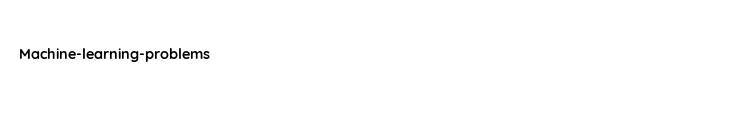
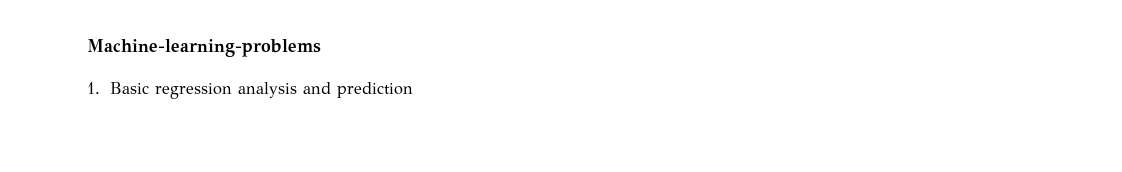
(210, 55) none -> [87,82,413,99] // 1. Basic regression analysis and prediction

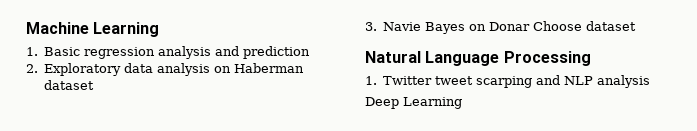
[87,39,321,57] Machine-learning-problems -> [26,22,160,37] Machine Learning
(413, 90) none -> [26,63,305,76] [44,80,95,90] [365,21,637,34] [365,51,591,66] [365,75,651,88] [365,97,462,109] // 2. Exploratory data analysis on Haberman dataset // 3. Navie Bayes on Donar Choose dataset // Natural Language Processing // 1. Twitter tweet scarping and NLP analysis // Deep Learning

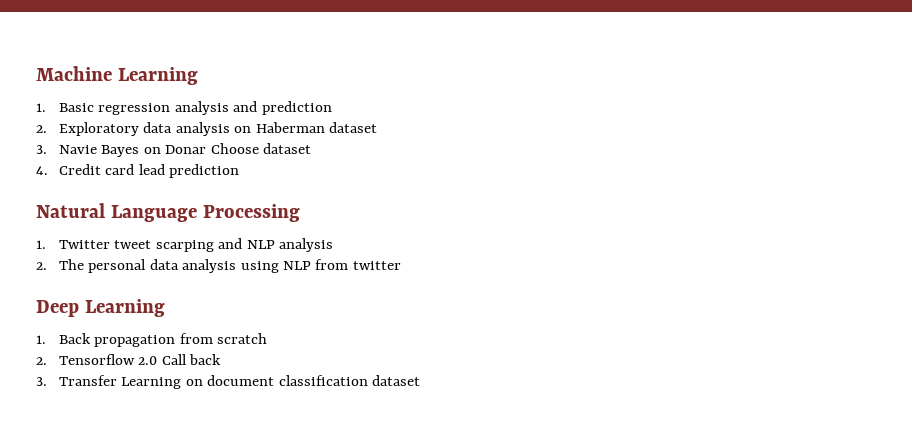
(637, 26) none -> [36,164,240,178] // 4. Credit card lead prediction
[365,97,462,109] Deep Learning -> [36,259,401,273] [36,299,165,317] [36,333,268,347] [36,354,222,365] [36,375,421,389] 2. The personal data analysis using NLP from twitter // Deep Learning // 1. Back propagation from scratch // 2. Tensorflow 2.0 Call back // 3. Transfer Learning on document classification dataset

